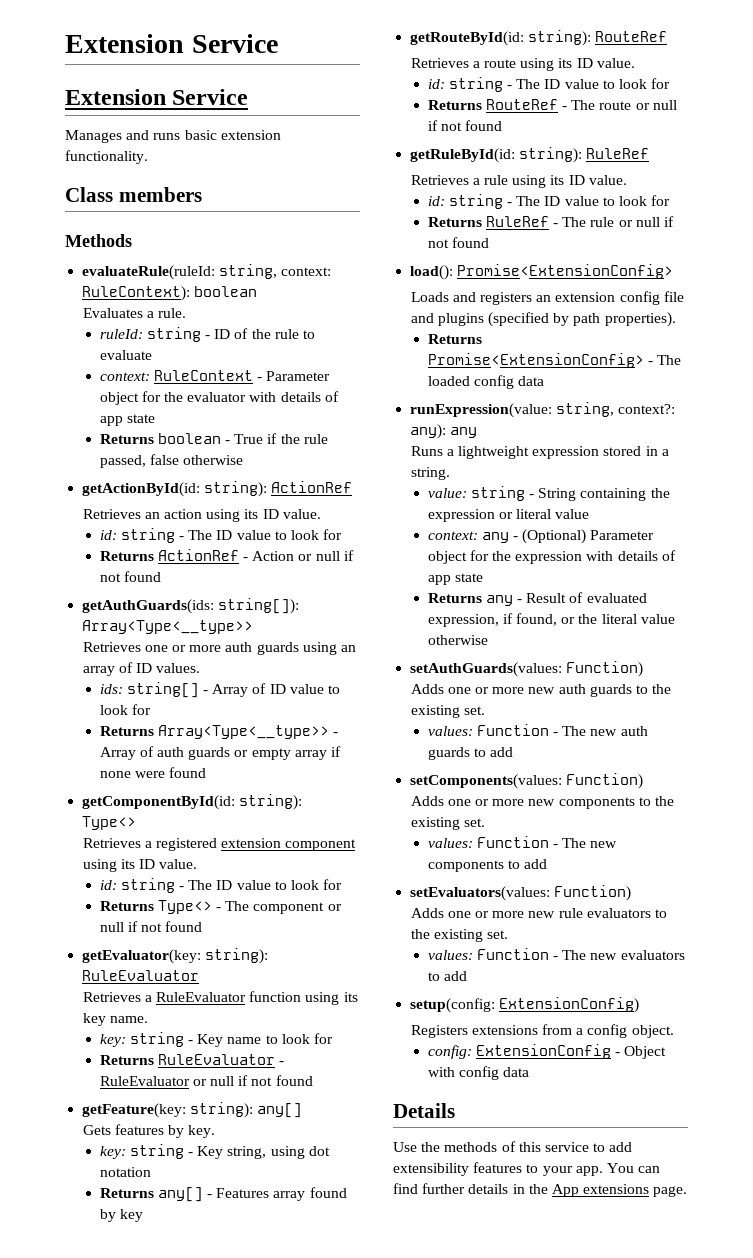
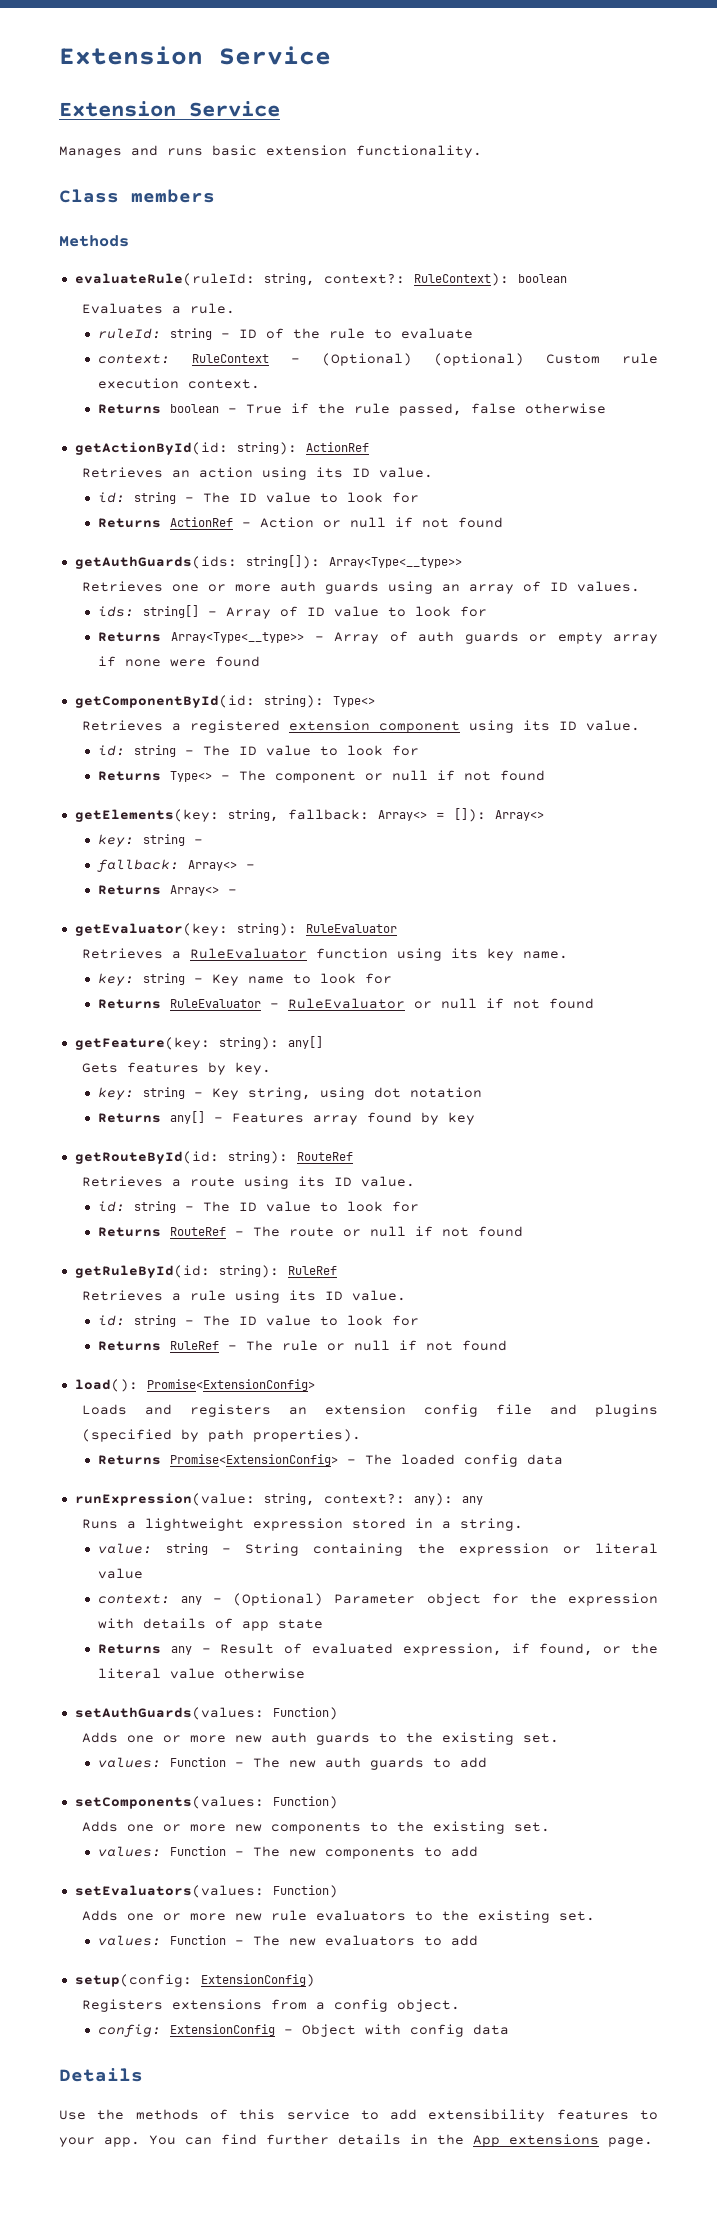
[281,267,332,276] context: -> [323,274,405,284] context?:
[266,371,331,381] [99,391,339,405] [99,414,155,426] Parameter object for the evaluator with details of app state -> [321,353,658,366] [97,378,260,389] (Optional) (optional) Custom rule execution context.
(203, 926) none -> [74,808,544,822] [97,834,203,847] [96,859,255,872] [97,885,237,896] // getElements(key: string, fallback: Array<> = []): Array<> // key: string - // fallback: Array<> - // Returns Array<> -

